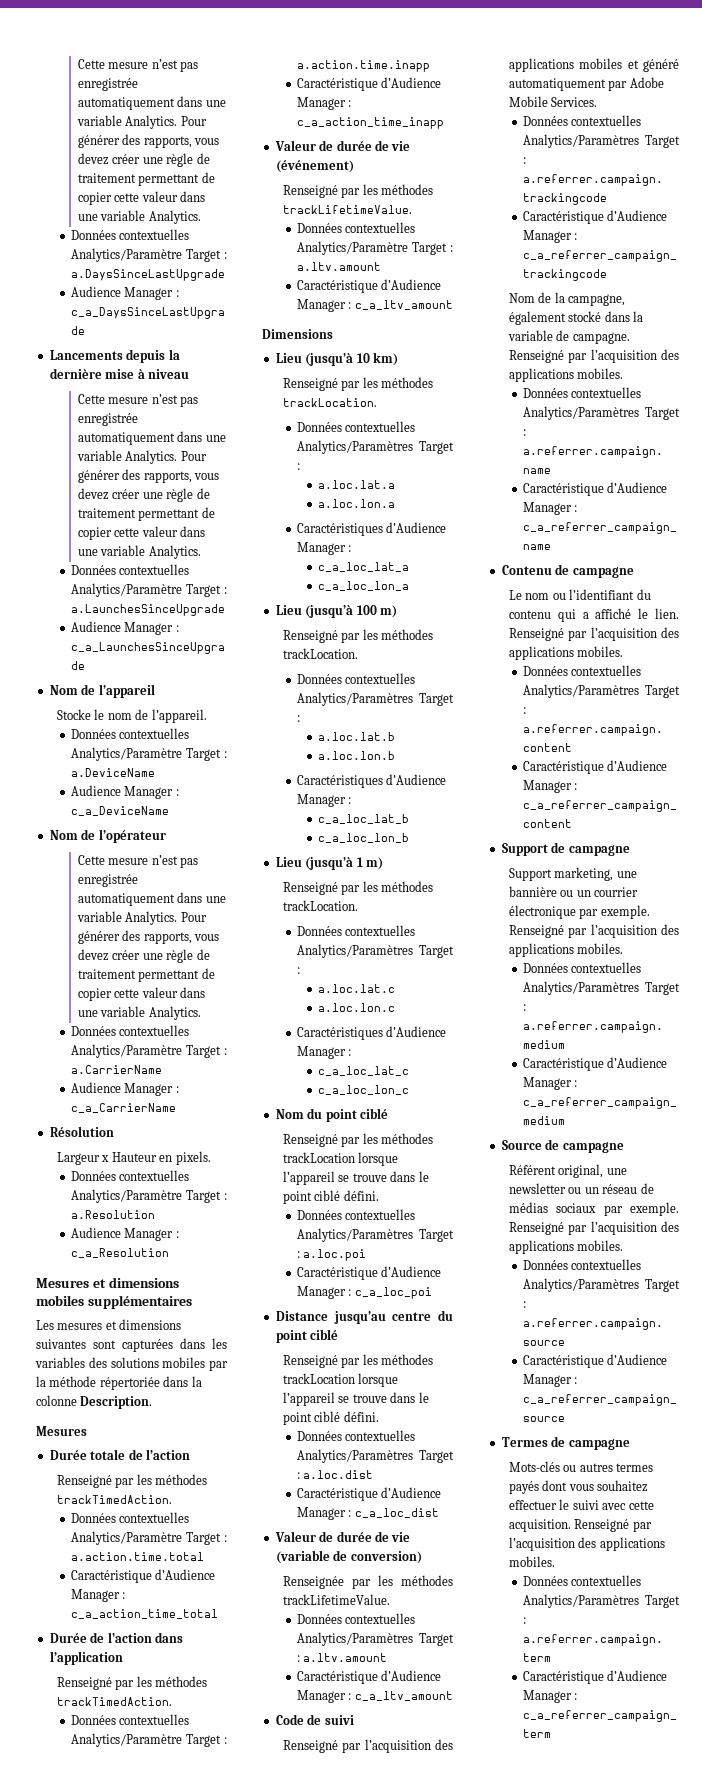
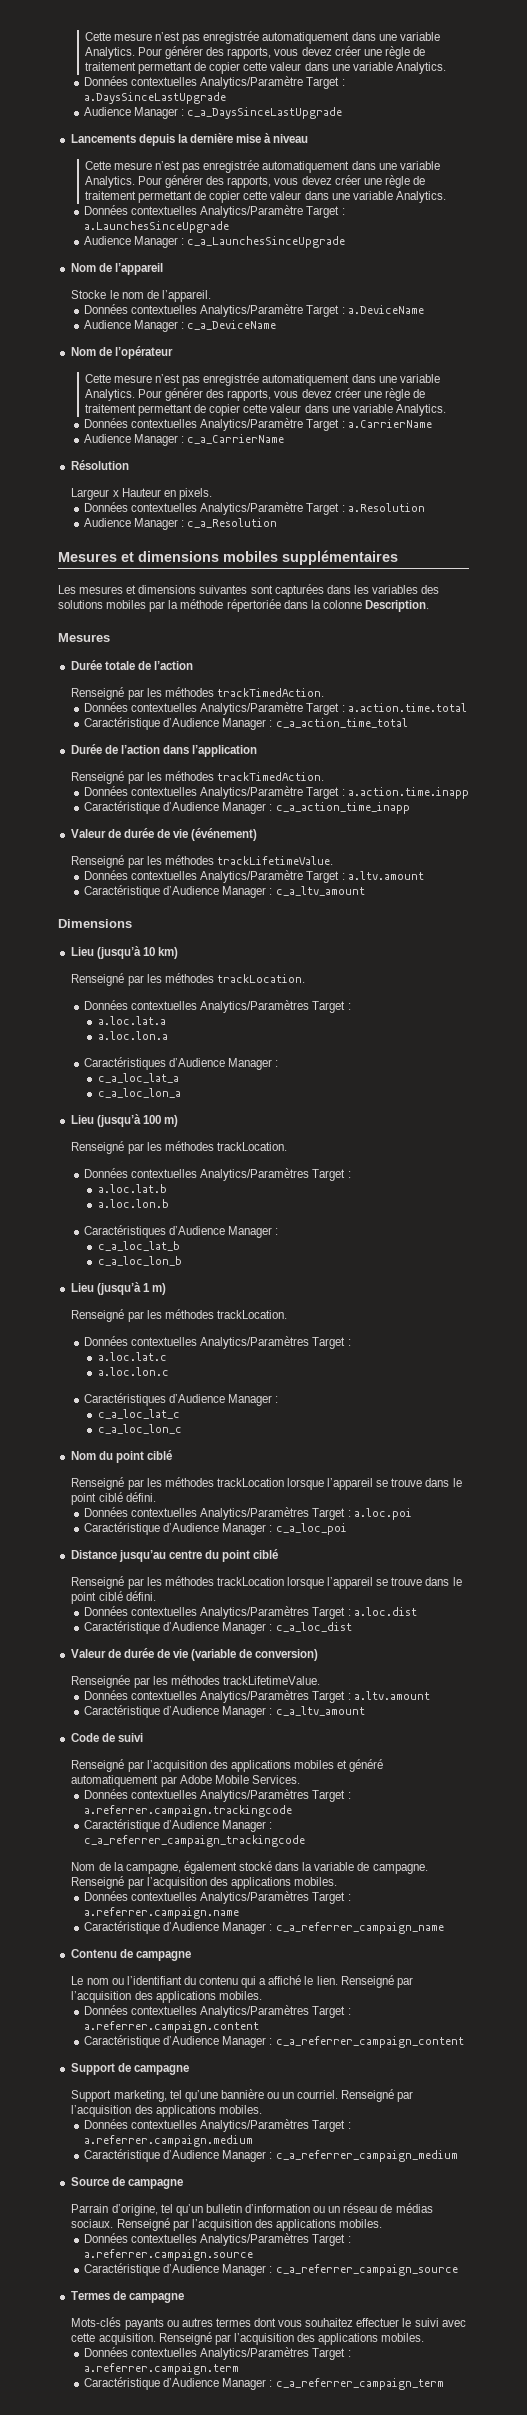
[616,871,637,878] une -> [169,2090,218,2102] tel qu’une
[594,887,639,897] [509,905,650,919] courrier électronique par exemple. -> [297,2090,339,2099] courriel.
[509,1164,627,1178] [509,1183,567,1194] Référent original, une newsletter -> [71,2204,310,2216] Parrain d’origine, tel qu’un bulletin d’information
[556,1202,679,1216] sociaux par exemple. -> [71,2219,114,2228] sociaux.
(561, 1466) none -> [124,2318,164,2330] payants
[509,1481,540,1494] payés -> (251, 2322) none

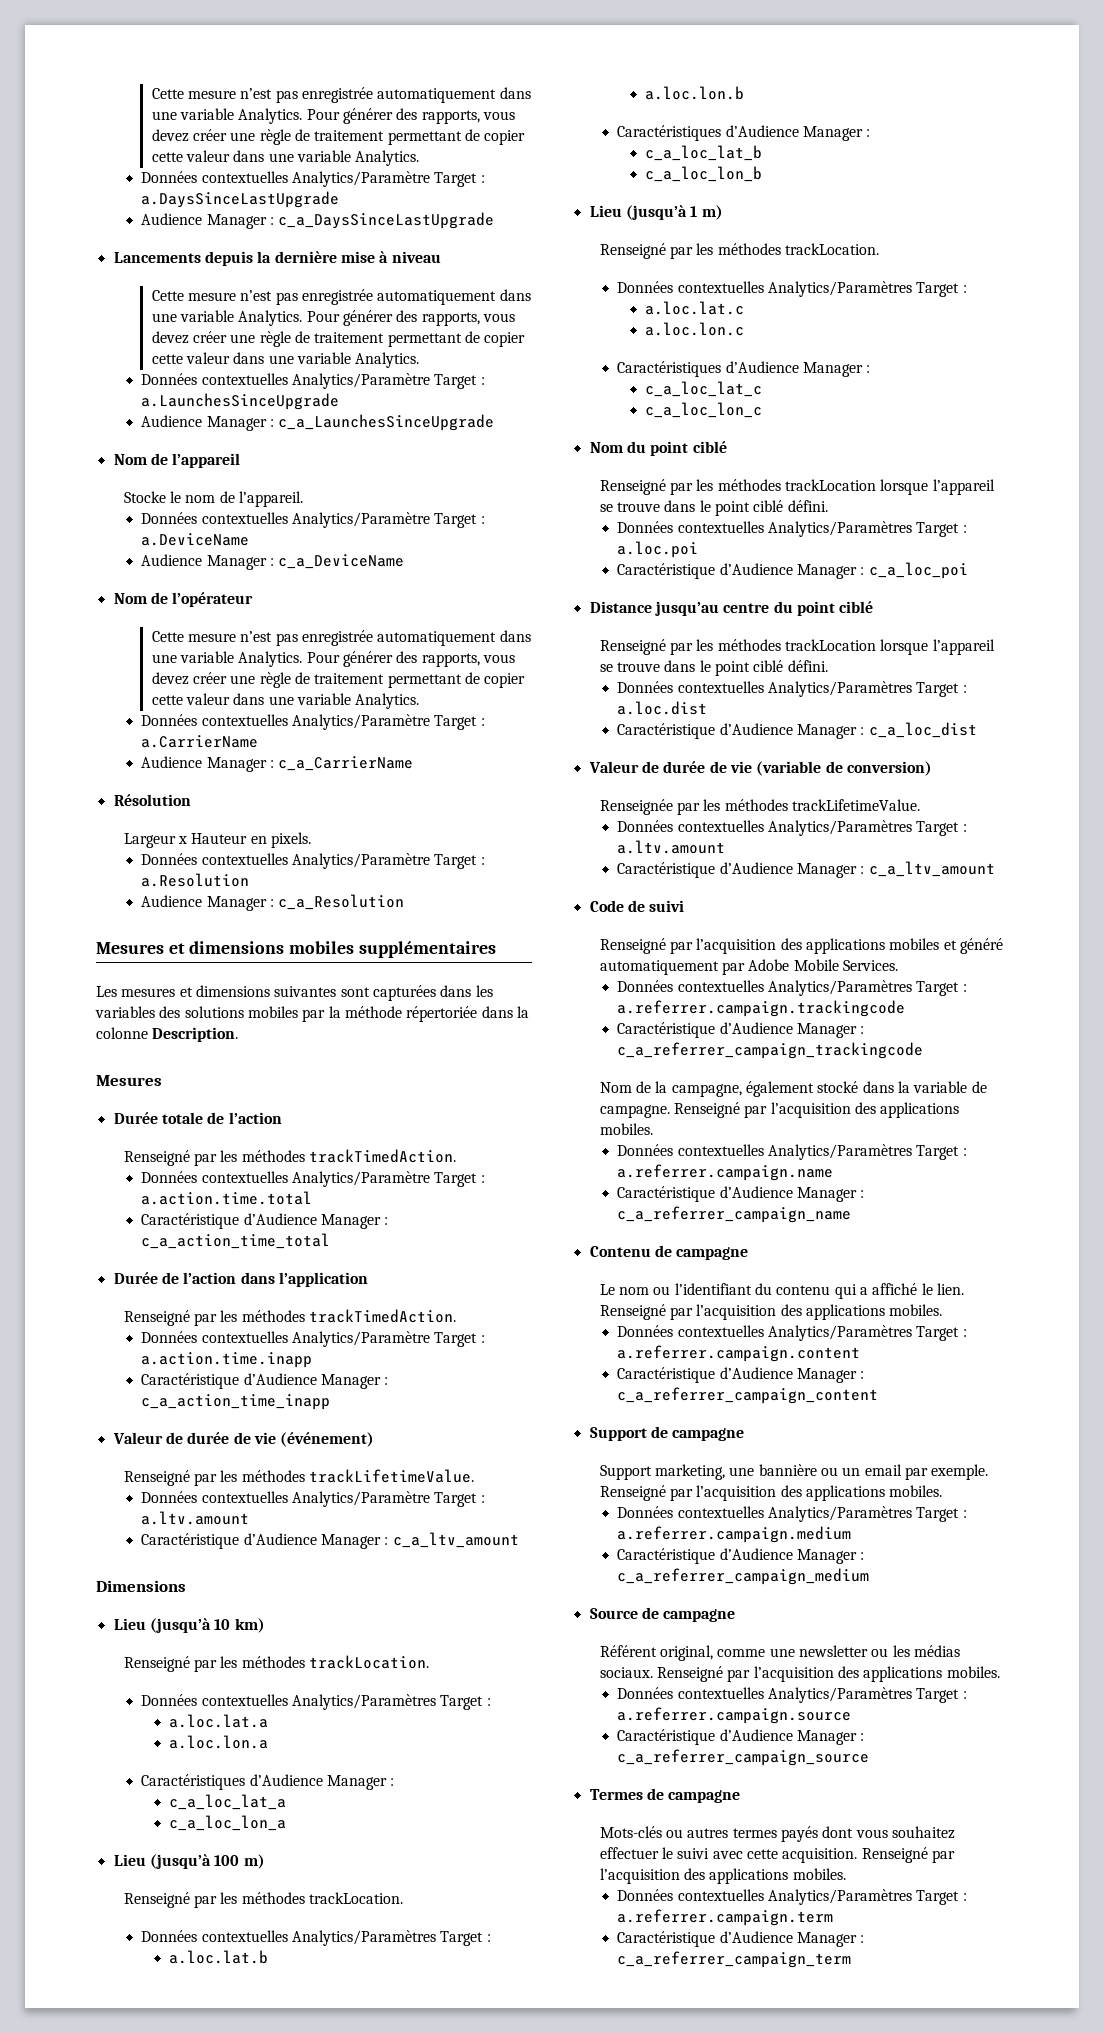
[169,2090,218,2102] tel qu’une -> [729,1467,755,1476] une
[297,2090,339,2099] courriel. -> [864,1464,989,1480] email par exemple.
[71,2203,393,2216] Parrain d’origine, tel qu’un bulletin d’information ou un réseau de -> [599,1645,910,1661] Référent original, comme une newsletter ou les
[124,2318,164,2330] payants -> (662, 1832) none
(251, 2322) none -> [781,1826,819,1842] payés

